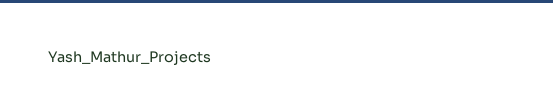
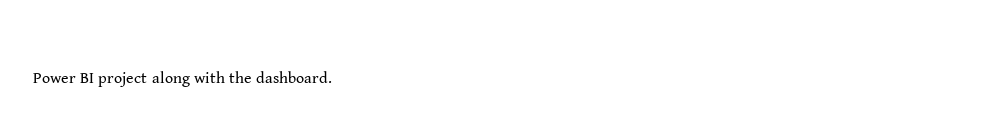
[48,51,211,65] Yash_Mathur_Projects -> [33,71,333,87] Power BI project along with the dashboard.

